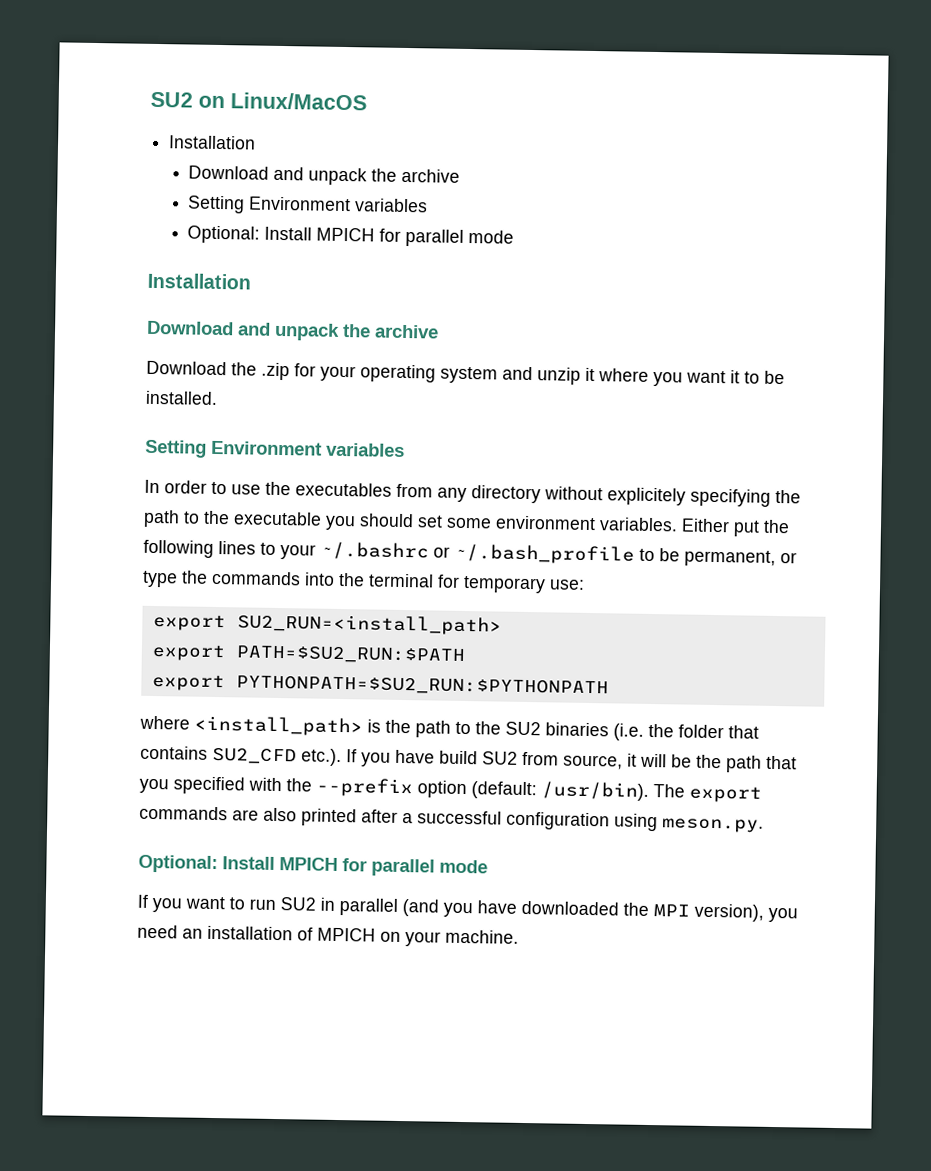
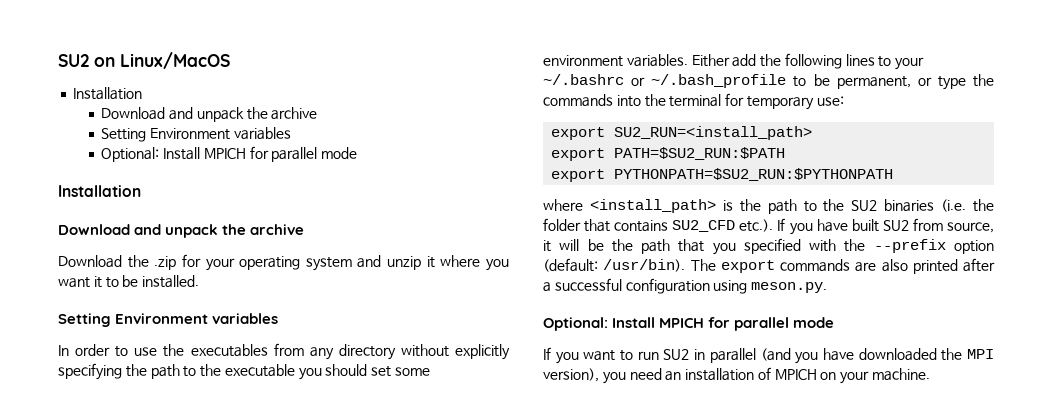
[607,487,686,506] explicitely -> [455,344,511,360] explicitly
[733,520,760,537] put -> [732,54,757,67] add
[439,750,478,765] build -> [851,219,879,232] built

